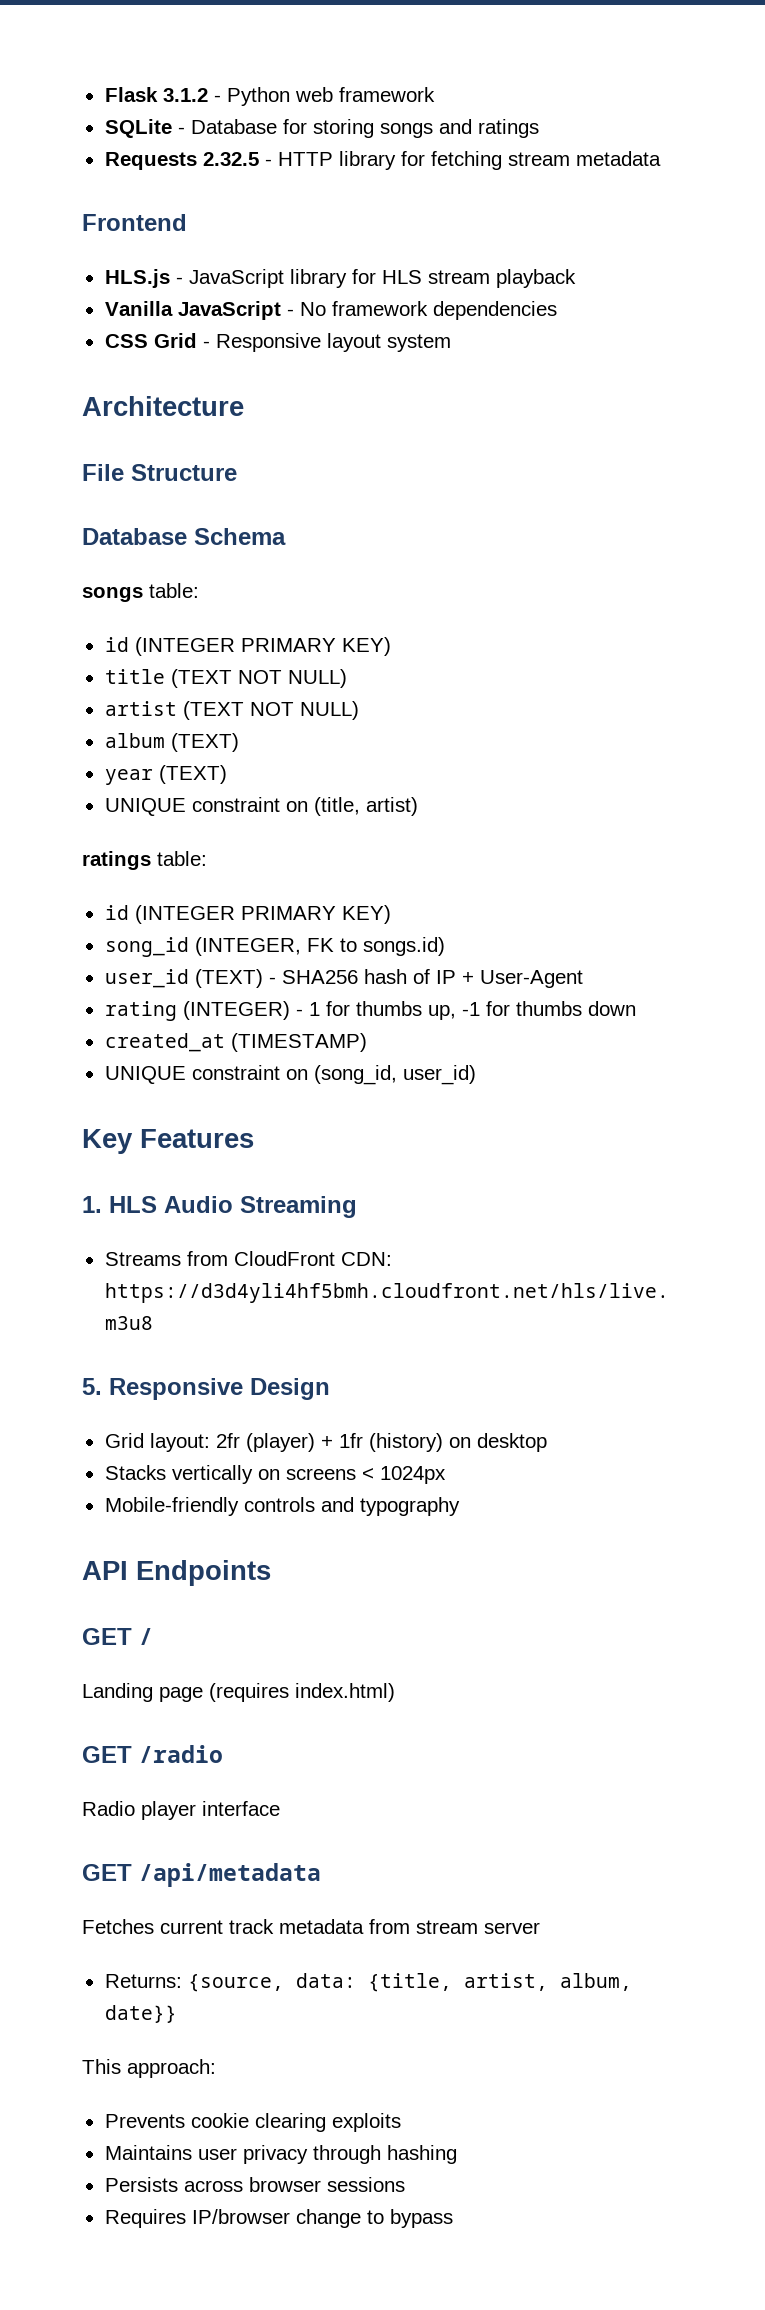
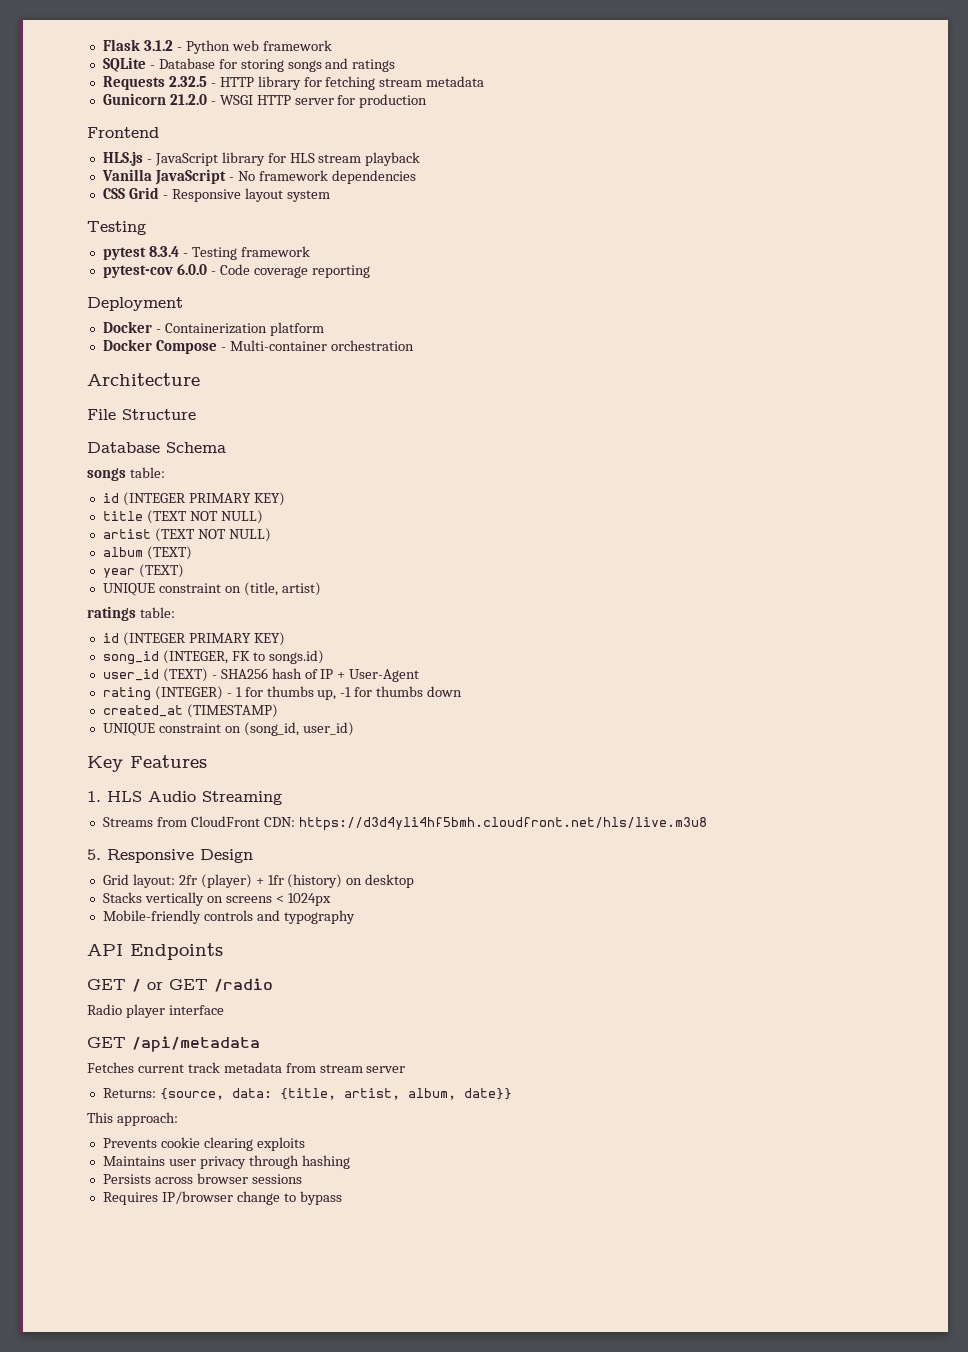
(661, 158) none -> [102,93,428,108] // Gunicorn 21.2.0 - WSGI HTTP server for production
(451, 343) none -> [87,221,146,235] [102,246,310,260] [102,264,370,278] [87,297,183,311] [102,321,324,336] [102,339,414,354] // Testing // pytest 8.3.4 - Testing framework // pytest-cov 6.0.0 - Code coverage reporting // Deployment // Docker - Containerization platform // Docker Compose - Multi-container orchestration
[82,1683,395,1702] // Landing page (requires index.html) // -> [147,982,163,990] or

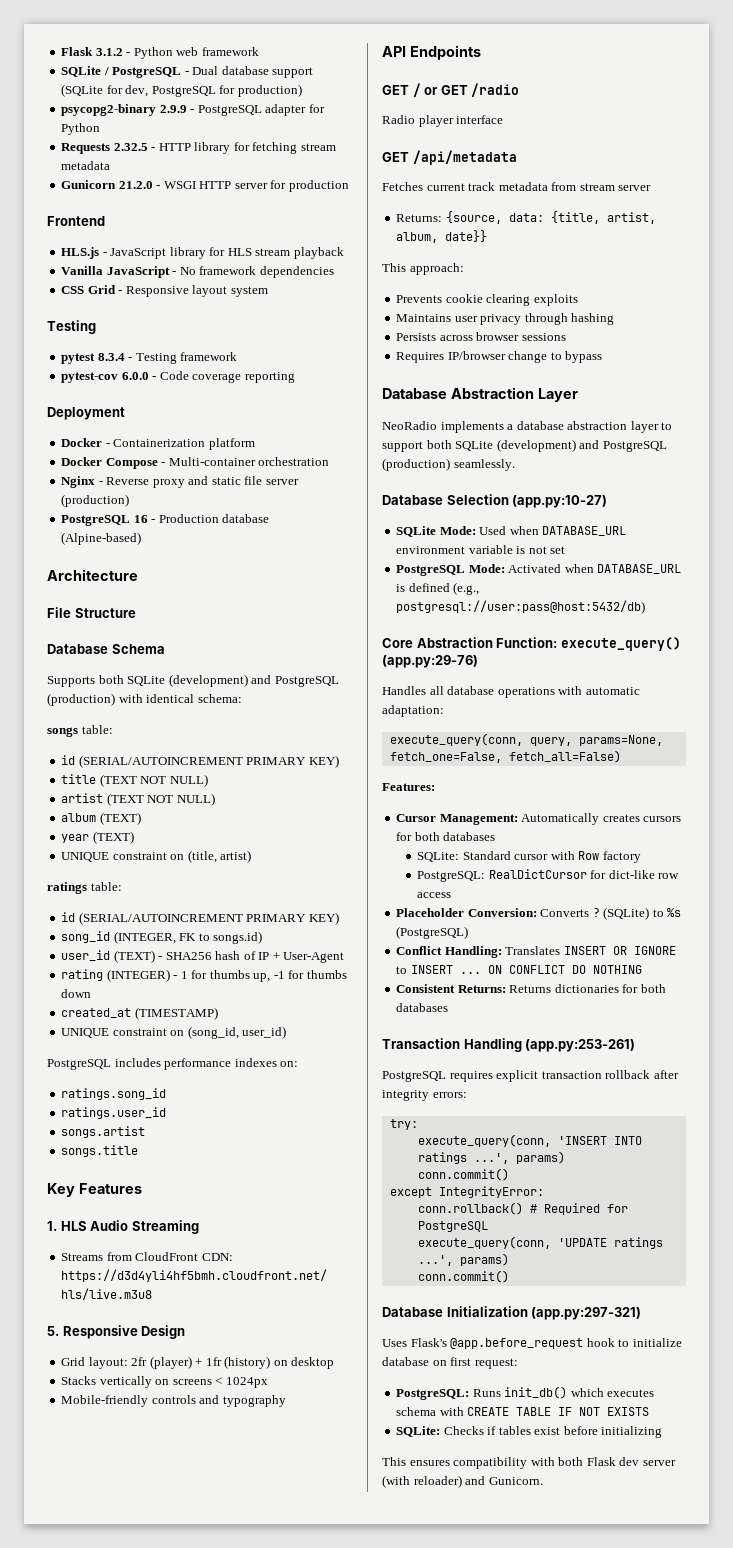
[149,58,396,72] - Database for storing songs and ratings -> [103,66,314,78] [61,84,302,97] [61,104,325,116] [61,123,101,135] / PostgreSQL - Dual database support (SQLite for dev, PostgreSQL for production) // psycopg2-binary 2.9.9 - PostgreSQL adapter for Python
(414, 345) none -> [61,476,299,488] [61,494,130,507] [61,514,270,526] [61,532,142,545] // Nginx - Reverse proxy and static file server (production) // PostgreSQL 16 - Production database (Alpine-based)
(226, 447) none -> [47,674,339,687] [47,693,242,706] // Supports both SQLite (development) and PostgreSQL (production) with identical schema:
[122,492,186,506] (INTEGER -> [78,755,243,768] (SERIAL/AUTOINCREMENT
[122,632,186,646] (INTEGER -> [78,912,243,925] (SERIAL/AUTOINCREMENT
(354, 729) none -> [47,1058,299,1070] [61,1088,167,1100] [61,1107,167,1119] [61,1126,146,1138] [61,1145,139,1157] // PostgreSQL includes performance indexes on: // ratings.song_id // ratings.user_id // songs.artist // songs.title
(342, 1198) none -> [382,387,578,402] [382,421,673,433] [382,439,667,452] [382,458,515,471] [382,494,608,508] [396,526,627,537] [396,545,566,554] [396,564,682,576] [396,582,480,595] [396,600,646,614] [382,637,681,651] [382,655,478,668] [382,686,640,698] [382,705,444,717] [389,733,663,746] [389,750,621,763] [382,783,435,791] [396,813,682,825] [396,832,496,841] [417,851,641,863] [417,869,680,882] [417,892,452,898] [396,907,682,920] [396,926,469,939] [396,946,676,958] [396,965,642,974] [396,984,666,993] [396,1003,449,1012] [382,1038,636,1052] [382,1070,679,1082] [382,1090,467,1101] [389,1119,418,1130] [417,1134,642,1147] [417,1151,565,1164] [417,1168,509,1181] [389,1186,544,1198] [417,1202,628,1215] [417,1221,488,1232] [417,1236,663,1249] [417,1253,509,1266] [417,1270,509,1283] [382,1306,642,1320] [382,1338,682,1349] [382,1357,518,1369] [396,1386,655,1400] [396,1407,650,1416] [396,1426,663,1438] [382,1457,676,1469] [382,1475,543,1488] // Database Abstraction Layer // NeoRadio implements a database abstraction layer to support both SQLite (development) and PostgreSQL (production) seamlessly. // Database Selection (app.py:10-27) // SQLite Mode: Used when DATABASE_URL environment variable is not set // PostgreSQL Mode: Activated when DATABASE_URL is defined (e.g., postgresql://user:pass@host:5432/db) // Core Abstraction Function: execute_query() (app.py:29-76) // Handles all database operations with automatic adaptation: // execute_query(conn, query, params=None, fetch_one=False, fetch_all=False) // Features: // Cursor Management: Automatically creates cursors for both databases // SQLite: Standard cursor with Row factory // PostgreSQL: RealDictCursor for dict-like row access // Placeholder Conversion: Converts ? (SQLite) to %s (PostgreSQL) // Conflict Handling: Translates INSERT OR IGNORE to INSERT ... ON CONFLICT DO NOTHING // Consistent Returns: Returns dictionaries for both databases // Transaction Handling (app.py:253-261) // PostgreSQL requires explicit transaction rollback after integrity errors: // try: // execute_query(conn, 'INSERT INTO ratings ...', params) // conn.commit() // except IntegrityError: // conn.rollback() # Required for PostgreSQL // execute_query(conn, 'UPDATE ratings ...', params) // conn.commit() // Database Initialization (app.py:297-321) // Uses Flask's @app.before_request hook to initialize database on first request: // PostgreSQL: Runs init_db() which executes schema with CREATE TABLE IF NOT EXISTS // SQLite: Checks if tables exist before initializing // This ensures compatibility with both Flask dev server (with reloader) and Gunicorn.

